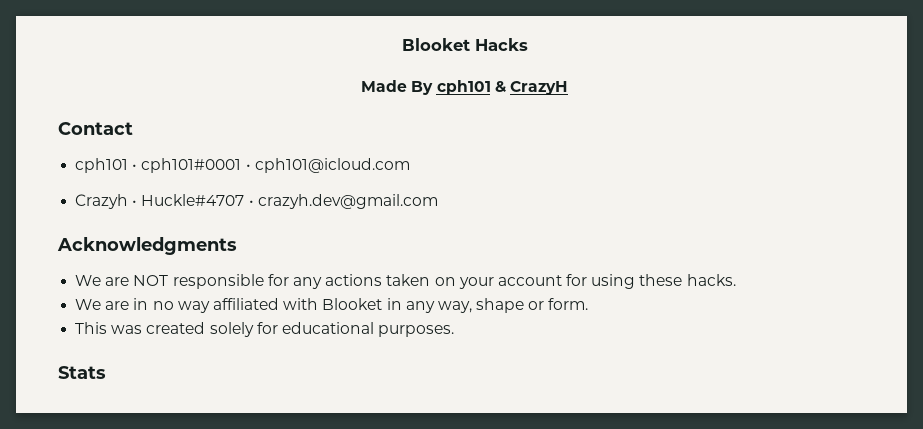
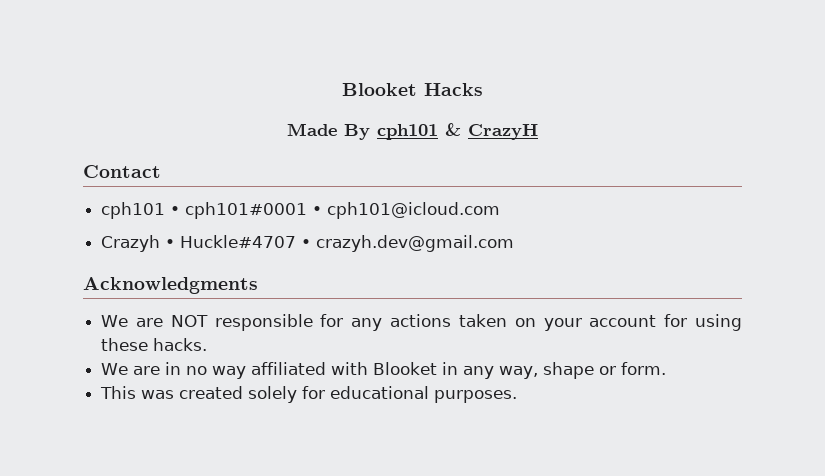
[58,366,106,379] // Stats -> (518, 396) none

